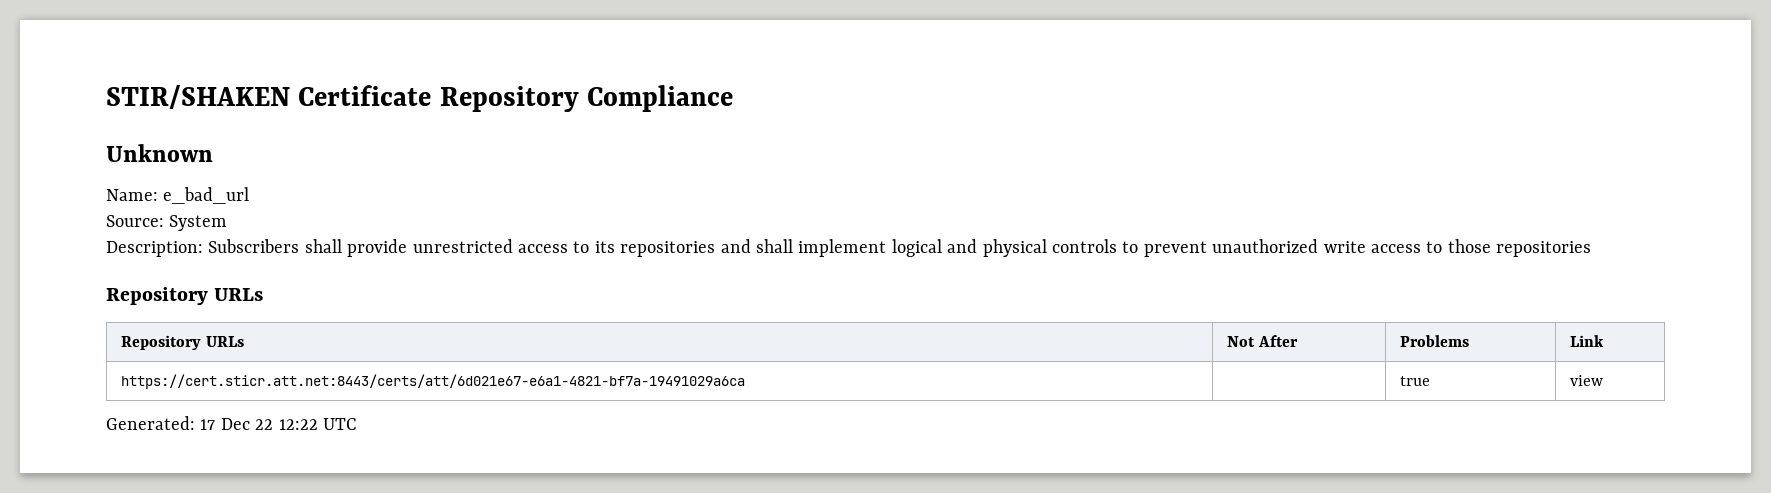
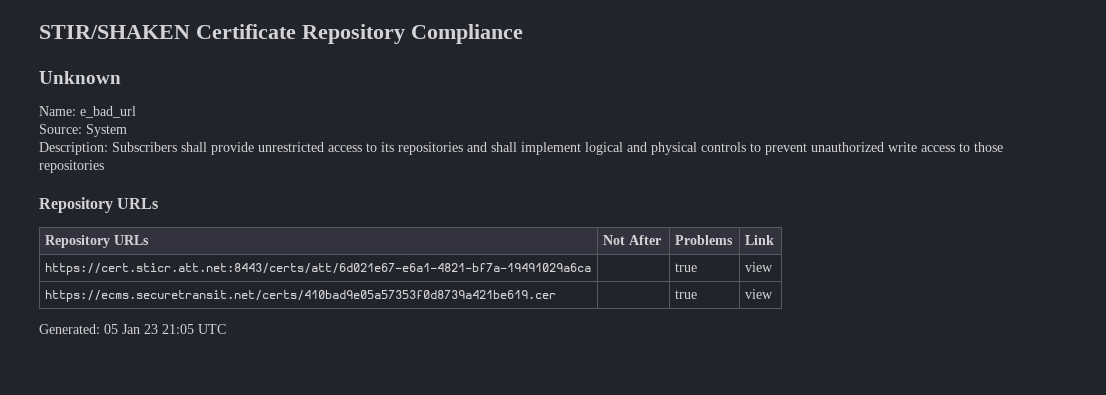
[106,416,318,430] // Generated: 17 Dec 22 12:22 -> [44,290,556,302] [674,290,697,299] [744,289,773,299] [39,324,194,334] // https://ecms.securetransit.net/certs/410bad9e05a57353f0d8739a421be619.cer | | true | view // Generated: 05 Jan 23 21:05

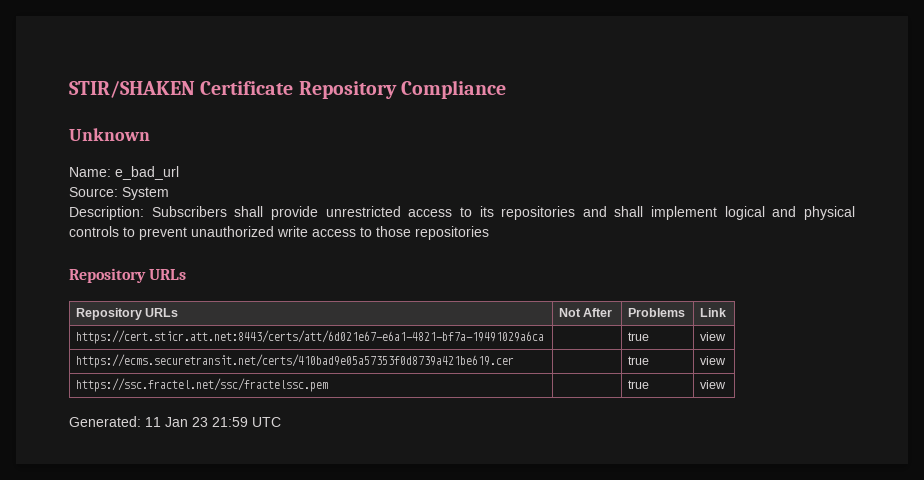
(773, 294) none -> [76,378,329,392] [628,380,650,389] [700,380,727,389] // https://ssc.fractel.net/ssc/fractelssc.pem | | true | view
[104,324,118,334] 05 -> [145,417,161,427] 11
[162,324,194,334] 21:05 -> [212,417,248,427] 21:59

